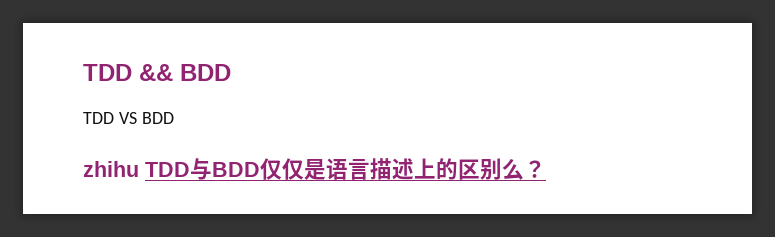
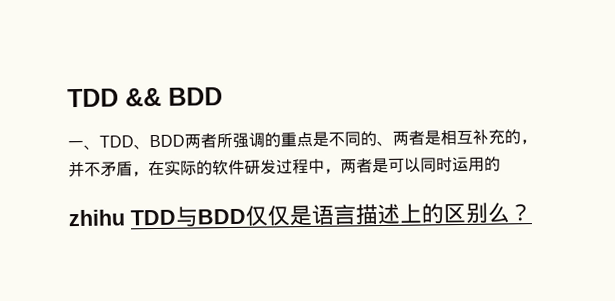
[83,112,174,124] TDD VS BDD -> [67,129,537,150] [68,156,501,178] 一、TDD、BDD两者所强调的重点是不同的、两者是相互补充的，并不矛盾，在实际的软件研发过程中，两者是可以同时运用的

